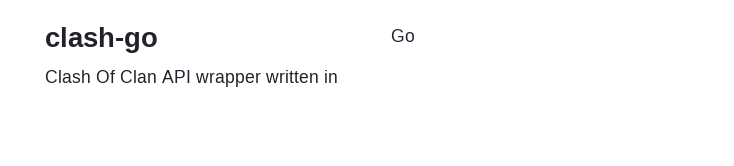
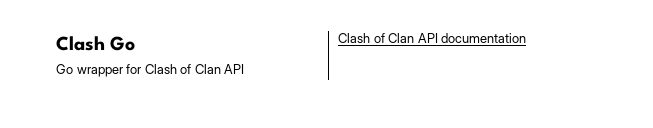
[45,27,158,53] [45,70,338,87] [391,29,415,42] clash-go // Clash Of Clan API wrapper written in Go -> [56,36,136,51] [56,64,245,77] [338,33,527,43] Clash Go // Go wrapper for Clash of Clan API // Clash of Clan API documentation

